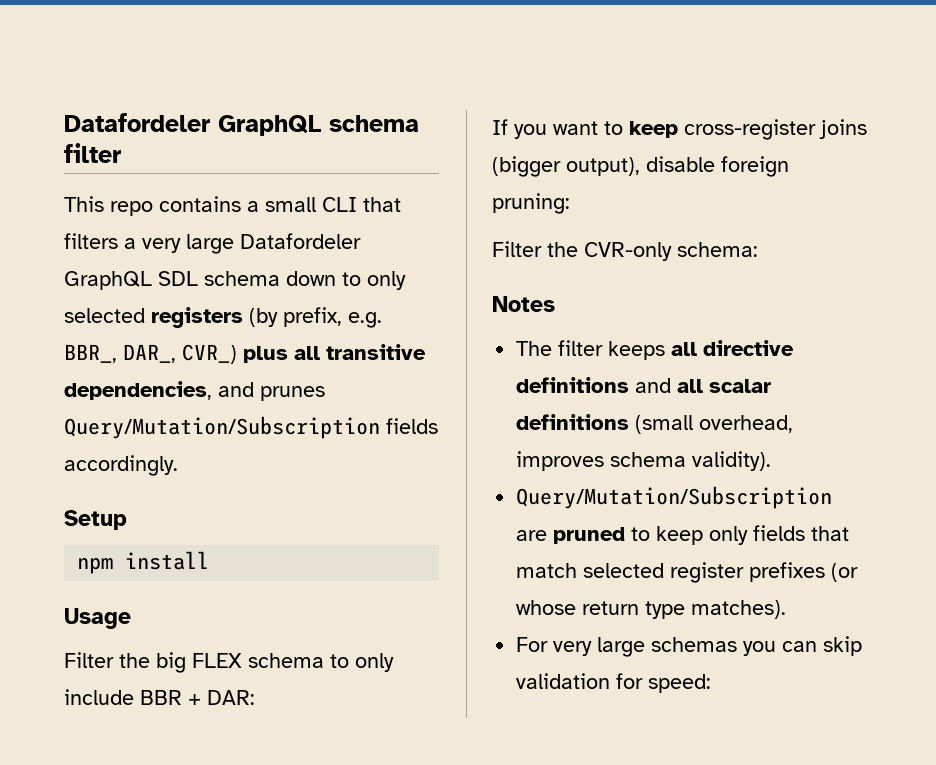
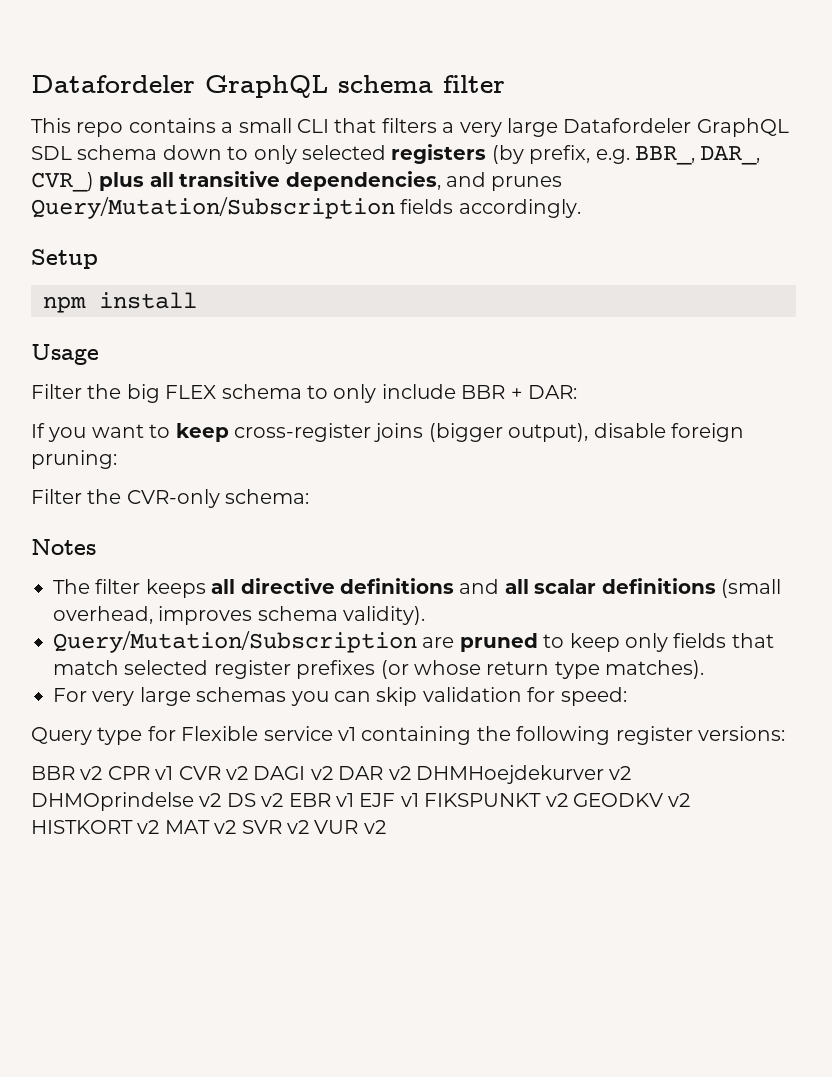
(712, 683) none -> [31,726,785,745] [31,765,632,784] [31,792,691,811] [31,820,386,834] // Query type for Flexible service v1 containing the following register versions: // BBR v2 CPR v1 CVR v2 DAGI v2 DAR v2 DHMHoejdekurver v2 DHMOprindelse v2 DS v2 EBR v1 EJF v1 FIKSPUNKT v2 GEODKV v2 HISTKORT v2 MAT v2 SVR v2 VUR v2

